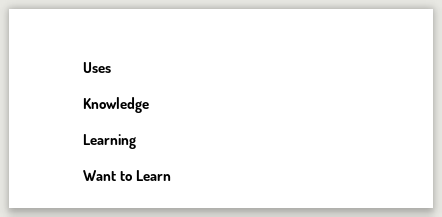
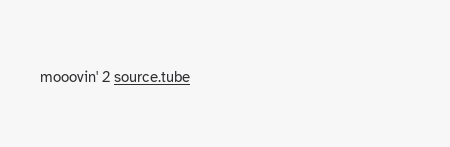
[83,62,111,73] [83,97,149,113] [83,134,136,149] [83,170,172,181] Uses // Knowledge // Learning // Want to Learn -> [40,70,190,82] mooovin' 2 source.tube

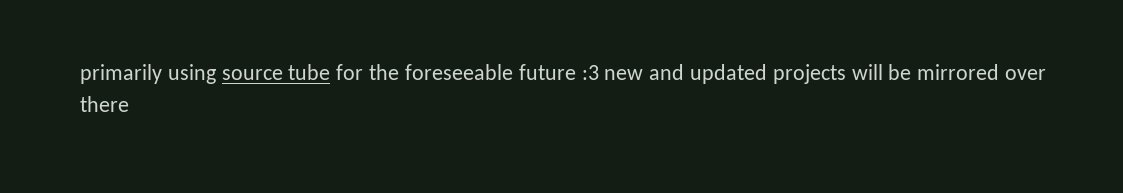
[40,70,190,82] mooovin' 2 source.tube -> [80,64,1046,84] [80,96,129,112] primarily using source tube for the foreseeable future :3 new and updated projects will be mirrored over there

